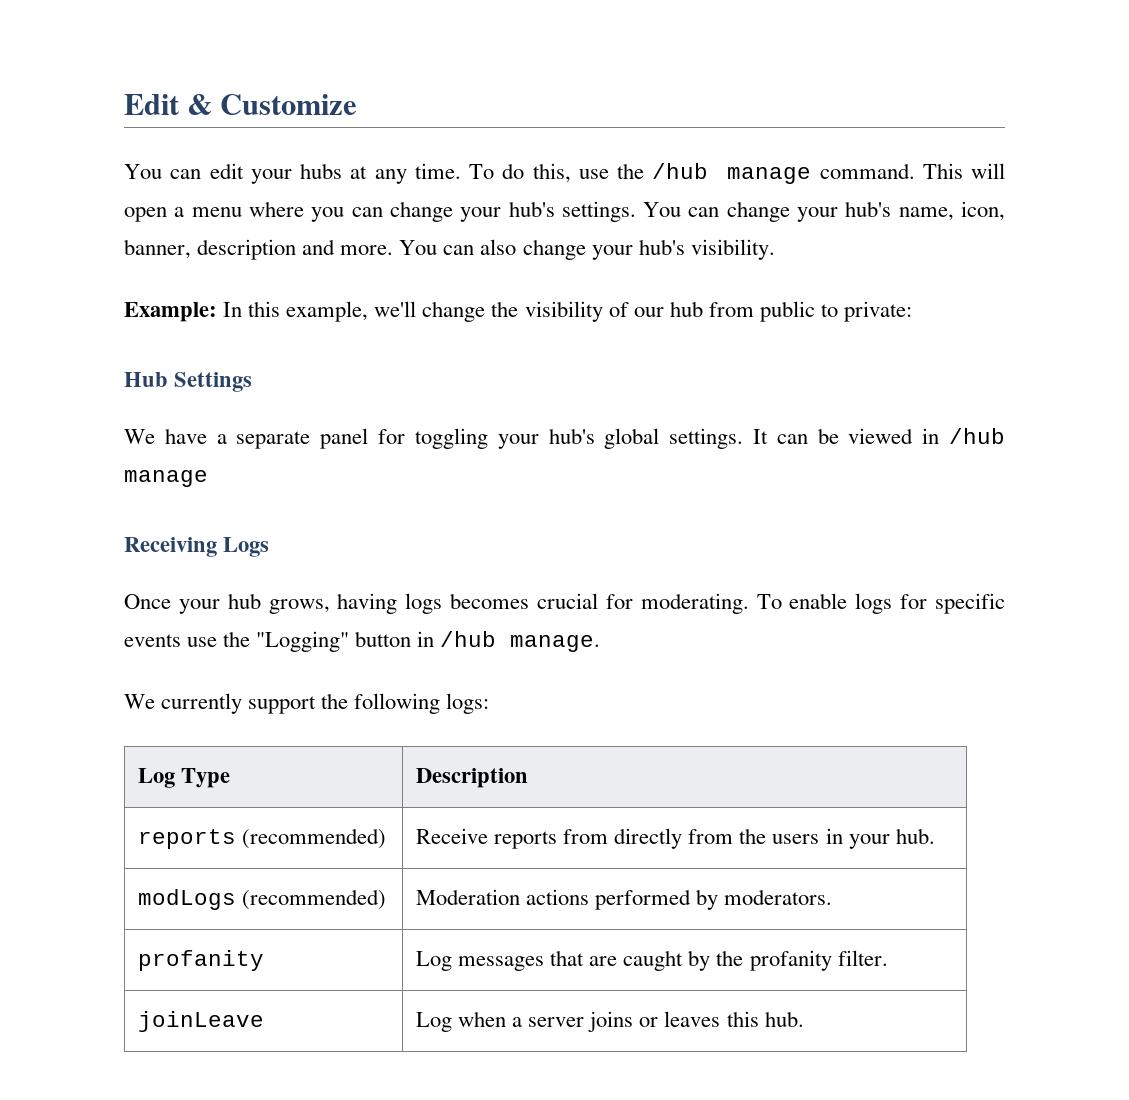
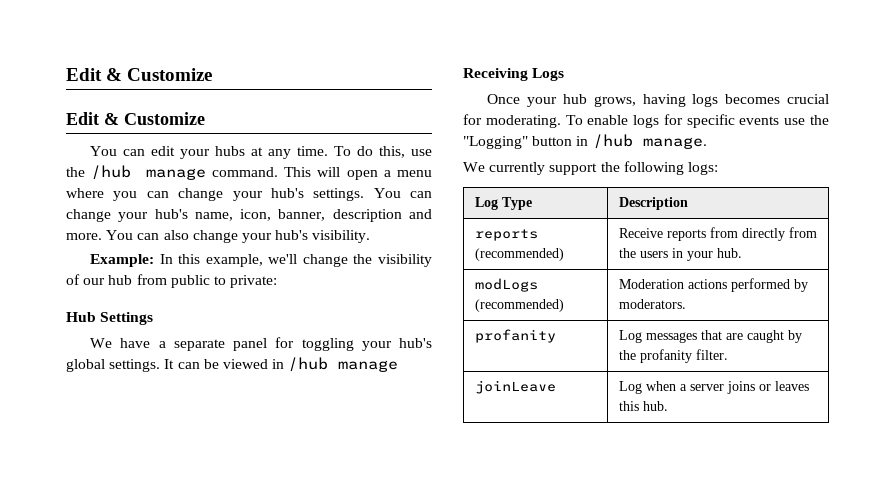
[124,94,358,115] Edit & Customize -> [66,68,213,81] [66,112,205,125] Edit & Customize // Edit & Customize

